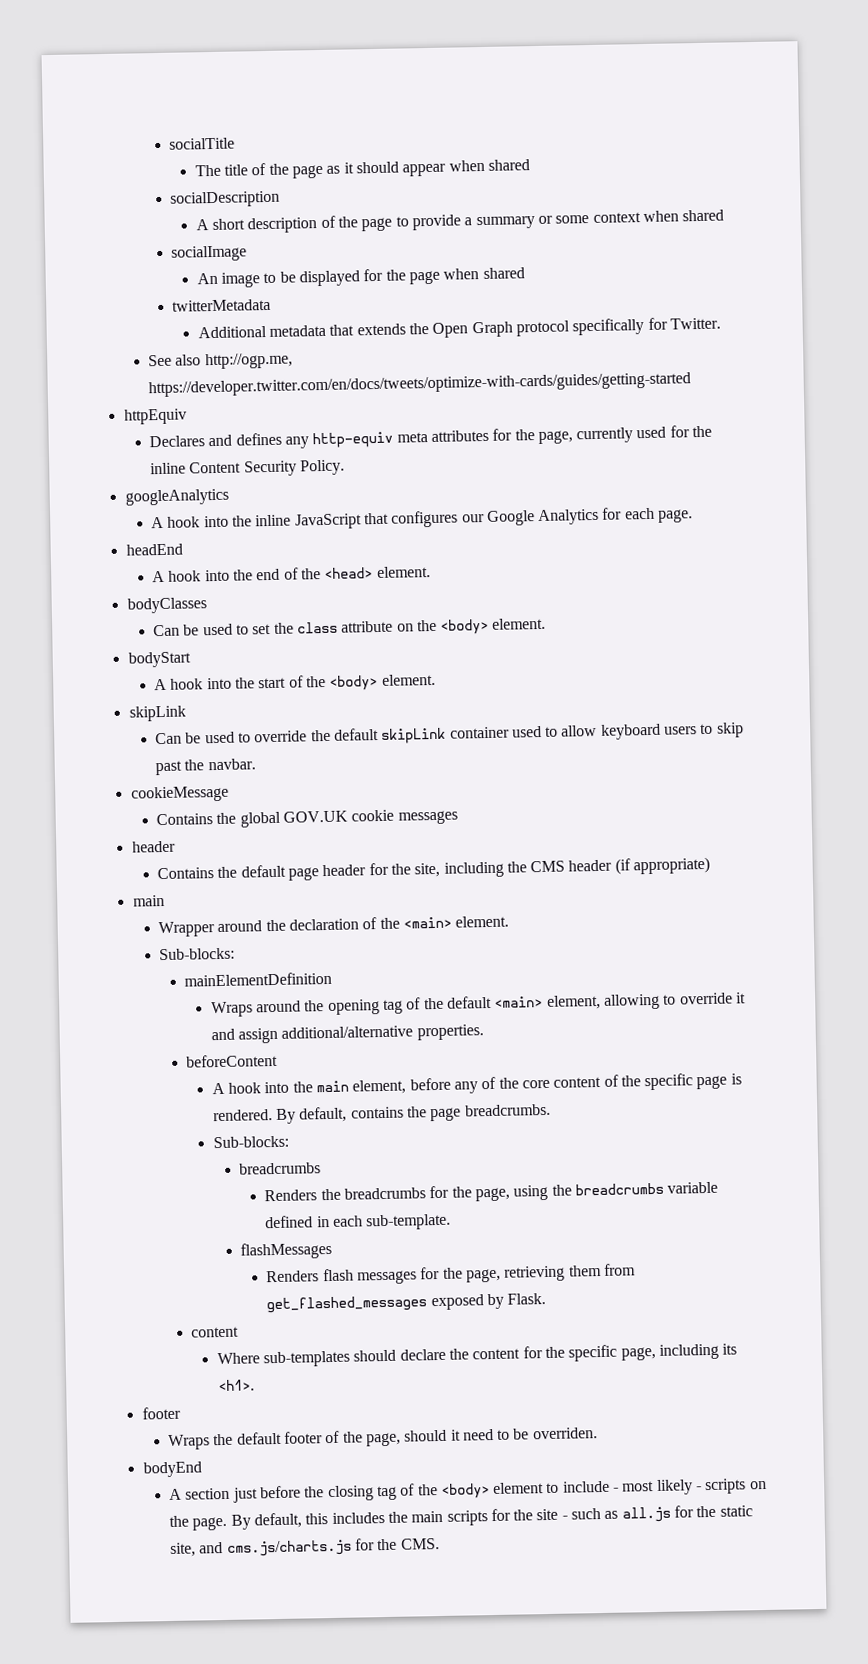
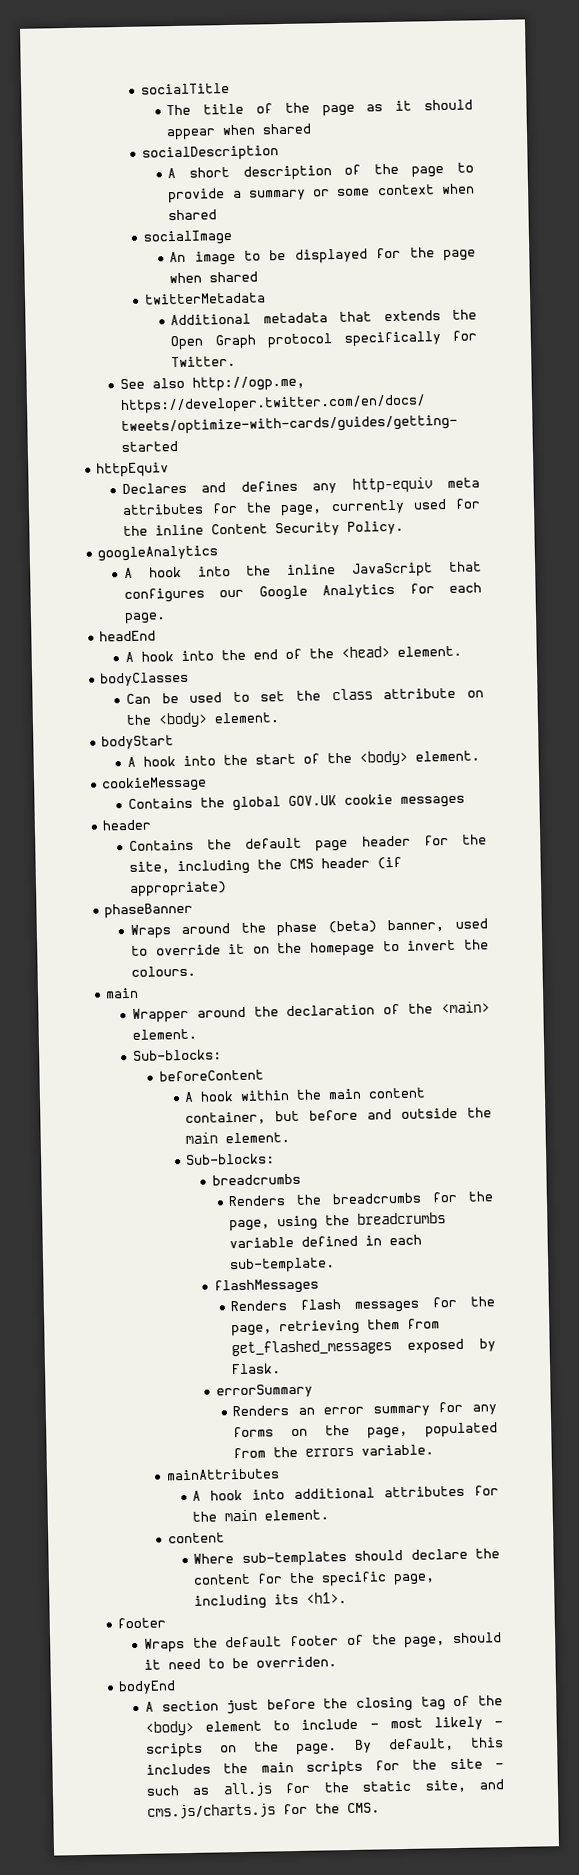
[128,705,186,722] [154,722,744,745] [154,758,256,776] // skipLink // Can be used to override the default skipLink container used to allow keyboard users to skip past the navbar. -> (480, 756) none
(711, 865) none -> [104,902,194,919] [129,918,488,939] [130,939,489,957] [130,965,196,977] // phaseBanner // Wraps around the phase (beta) banner, used to override it on the homepage to invert the colours.
[184,971,333,987] [210,992,746,1018] [210,1024,484,1044] // mainElementDefinition // Wraps around the opening tag of the default <main> element, allowing to override it and assign additional/alternative properties. -> (222, 1055) none
[264,1073,742,1095] [212,1103,551,1124] into the main element, before any of the core content of the specific page is rendered. By default, contains the page breadcrumbs. -> [240,1087,427,1101] [185,1107,493,1125] [185,1132,291,1144] within the main content container, but before and outside the main element.
(547, 1298) none -> [215,1383,313,1399] [232,1401,497,1417] [233,1422,498,1439] [233,1444,435,1459] [165,1468,280,1481] [192,1485,500,1501] [192,1509,330,1522] // errorSummary // Renders an error summary for any forms on the page, populated from the errors variable. // mainAttributes // A hook into additional attributes for the main element.

